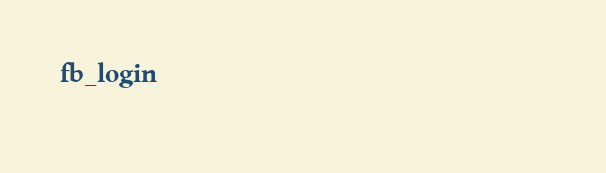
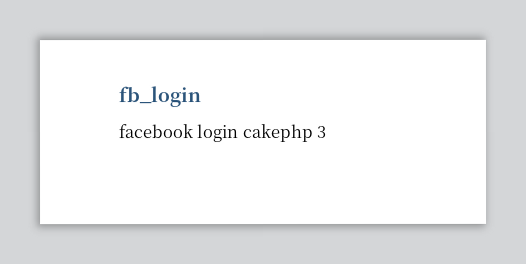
(157, 75) none -> [118,123,328,143] // facebook login cakephp 3

